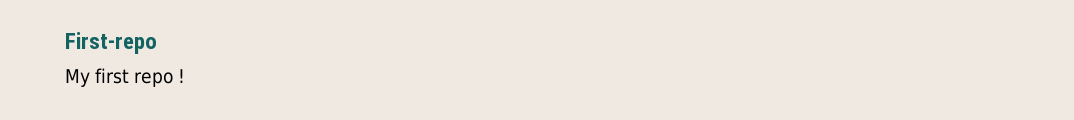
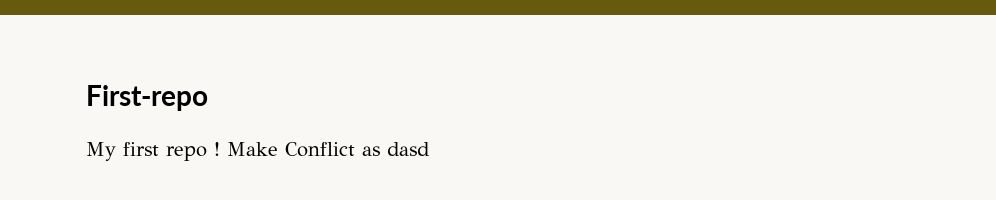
(186, 76) none -> [227,142,430,157] Make Conflict as dasd

